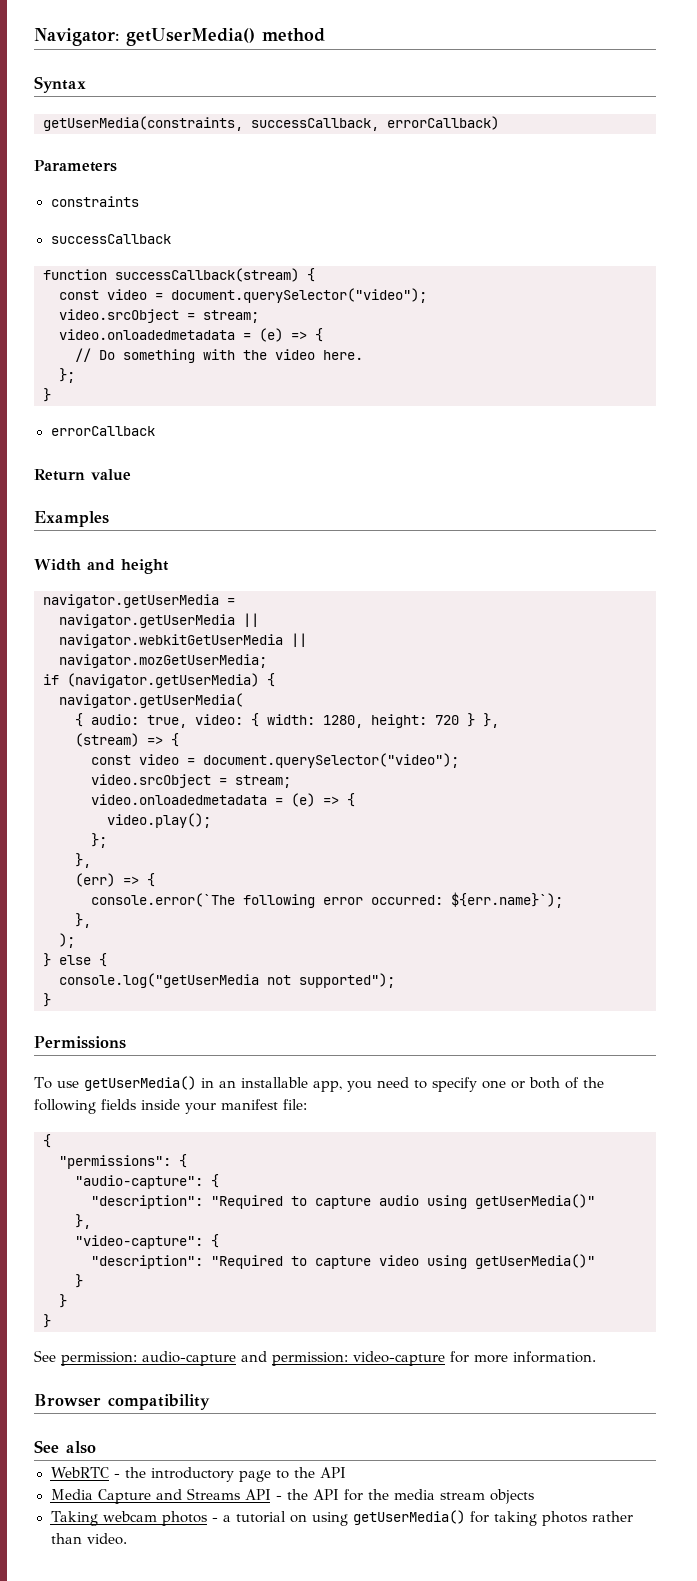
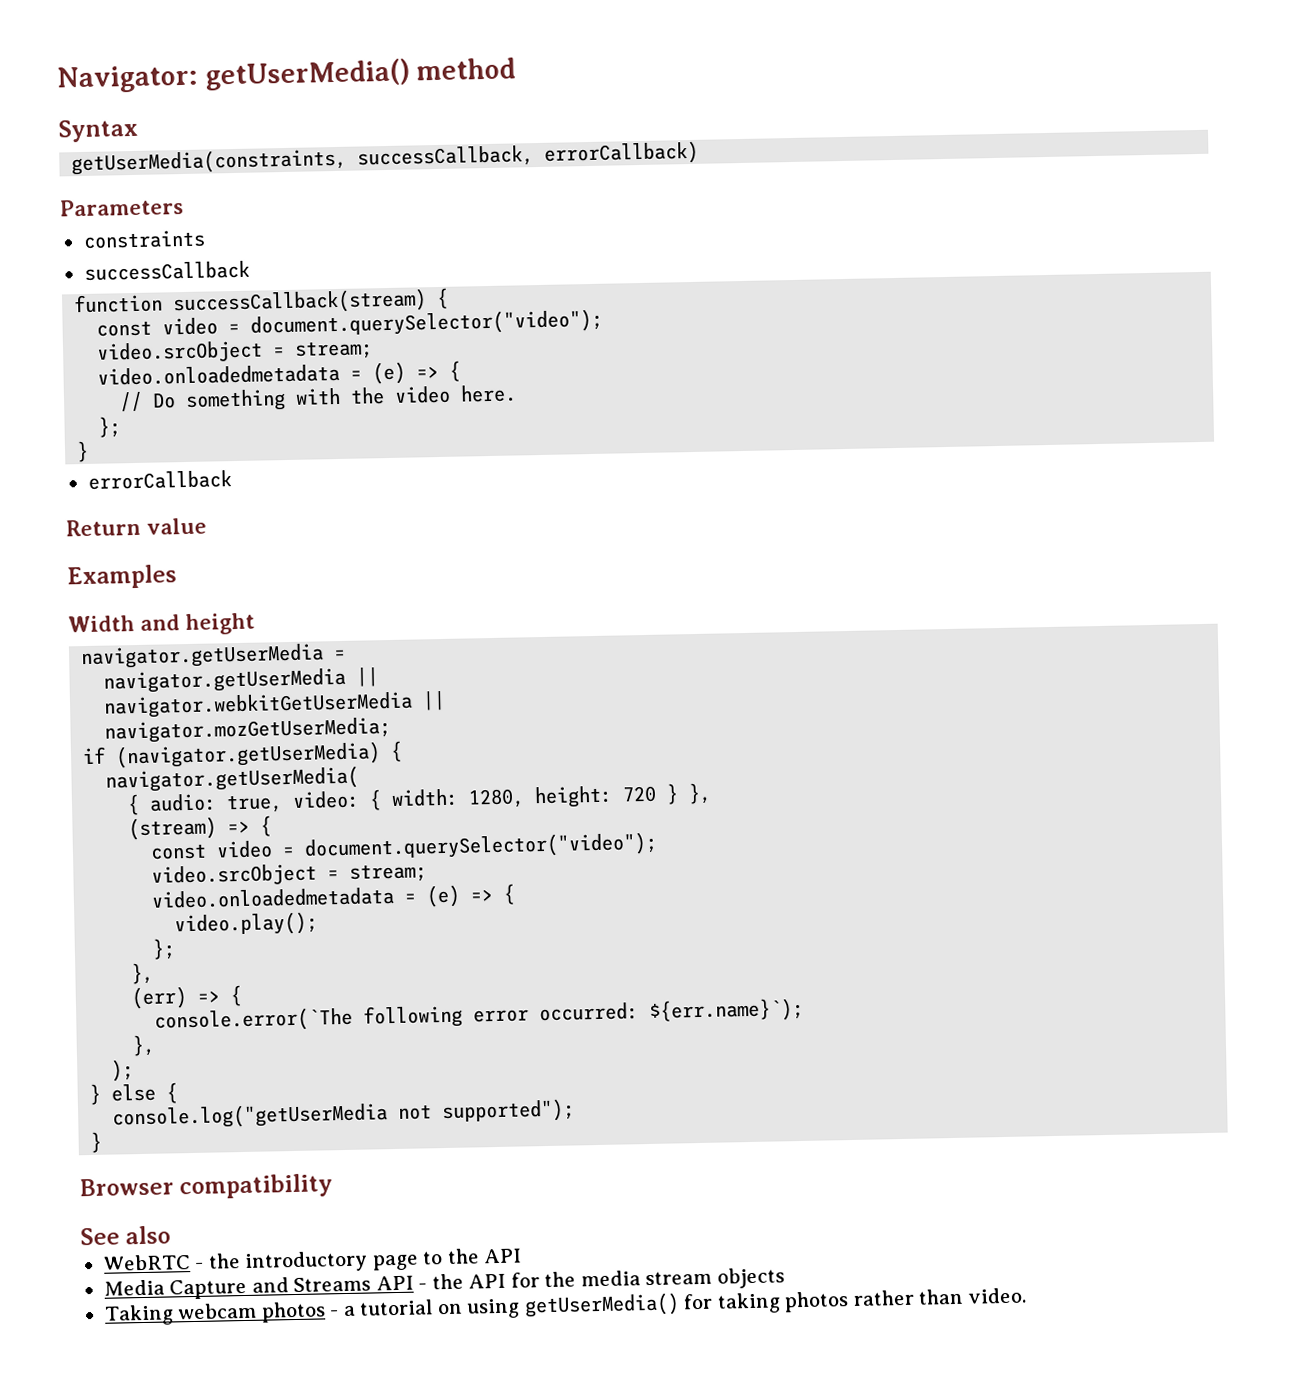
[34,1036,126,1049] [34,1076,604,1092] [34,1099,307,1114] [43,1134,51,1148] [59,1154,187,1169] [75,1174,219,1189] [91,1194,595,1209] [75,1214,91,1229] [75,1234,219,1249] [91,1254,595,1269] [75,1274,83,1288] [59,1294,67,1308] [43,1314,51,1328] [34,1350,596,1366] // Permissions // To use getUserMedia() in an installable app, you need to specify one or both of the following fields inside your manifest file: // { // "permissions": { // "audio-capture": { // "description": "Required to capture audio using getUserMedia()" // }, // "video-capture": { // "description": "Required to capture video using getUserMedia()" // } // } // } // See permission: audio-capture and permission: video-capture for more information. -> (103, 1142) none

